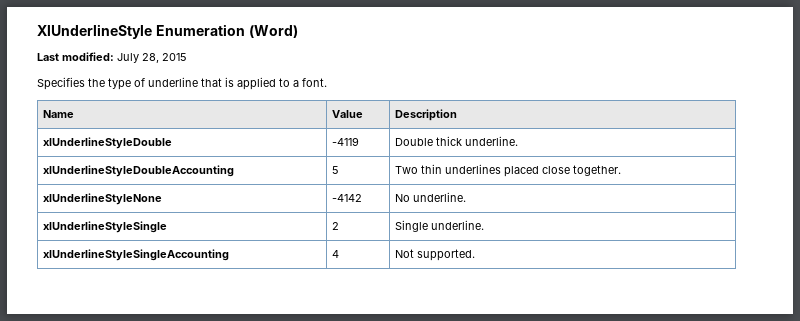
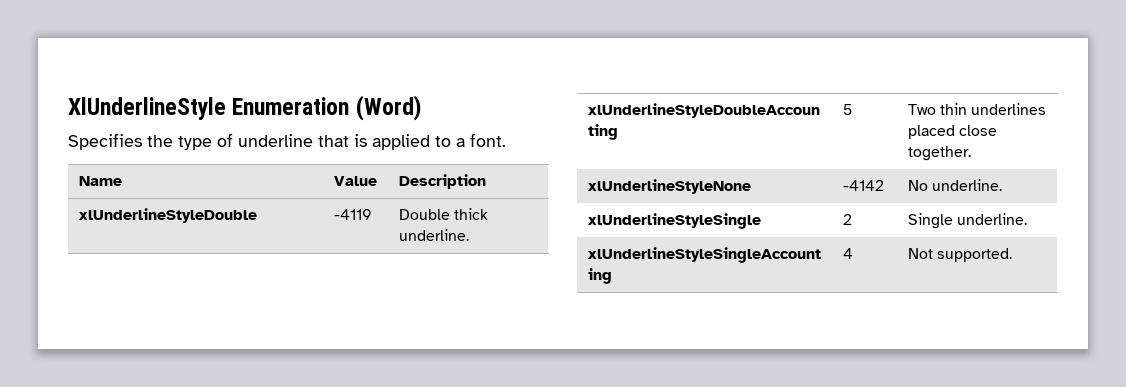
[37,52,187,63] // Last modified: July 28, 2015 -> (421, 108) none

